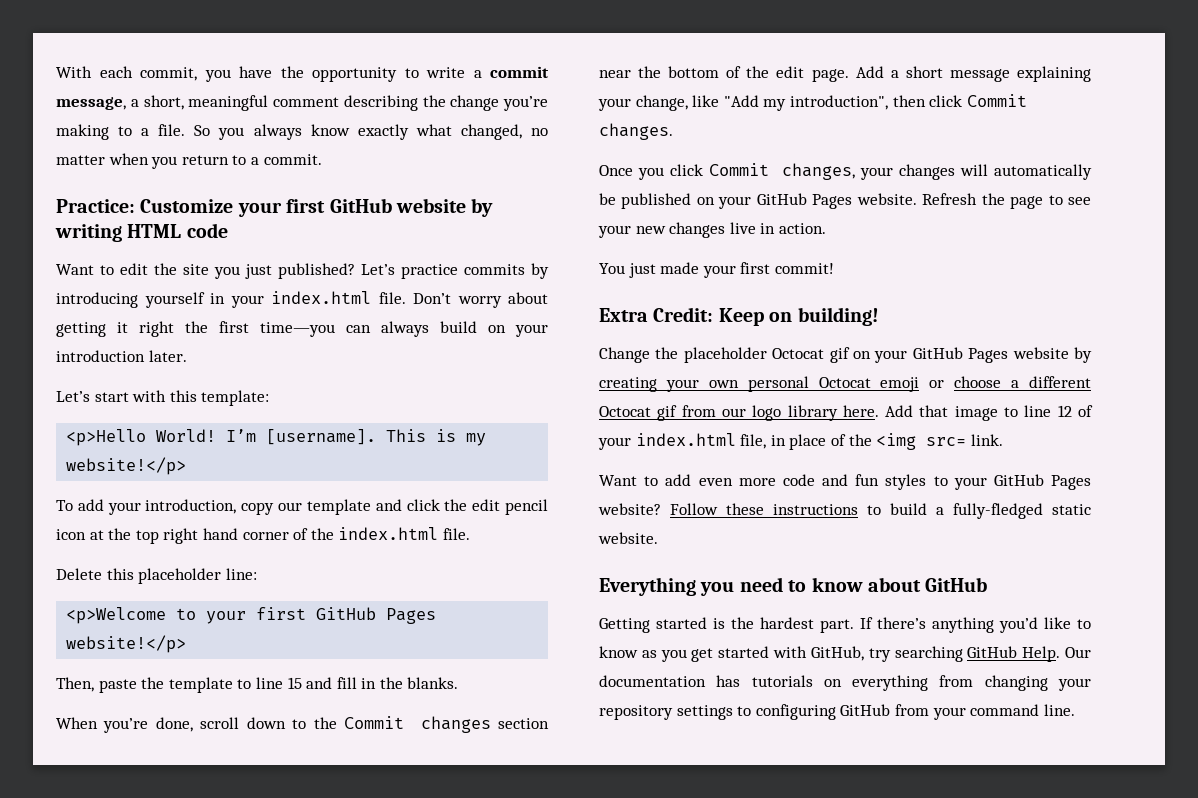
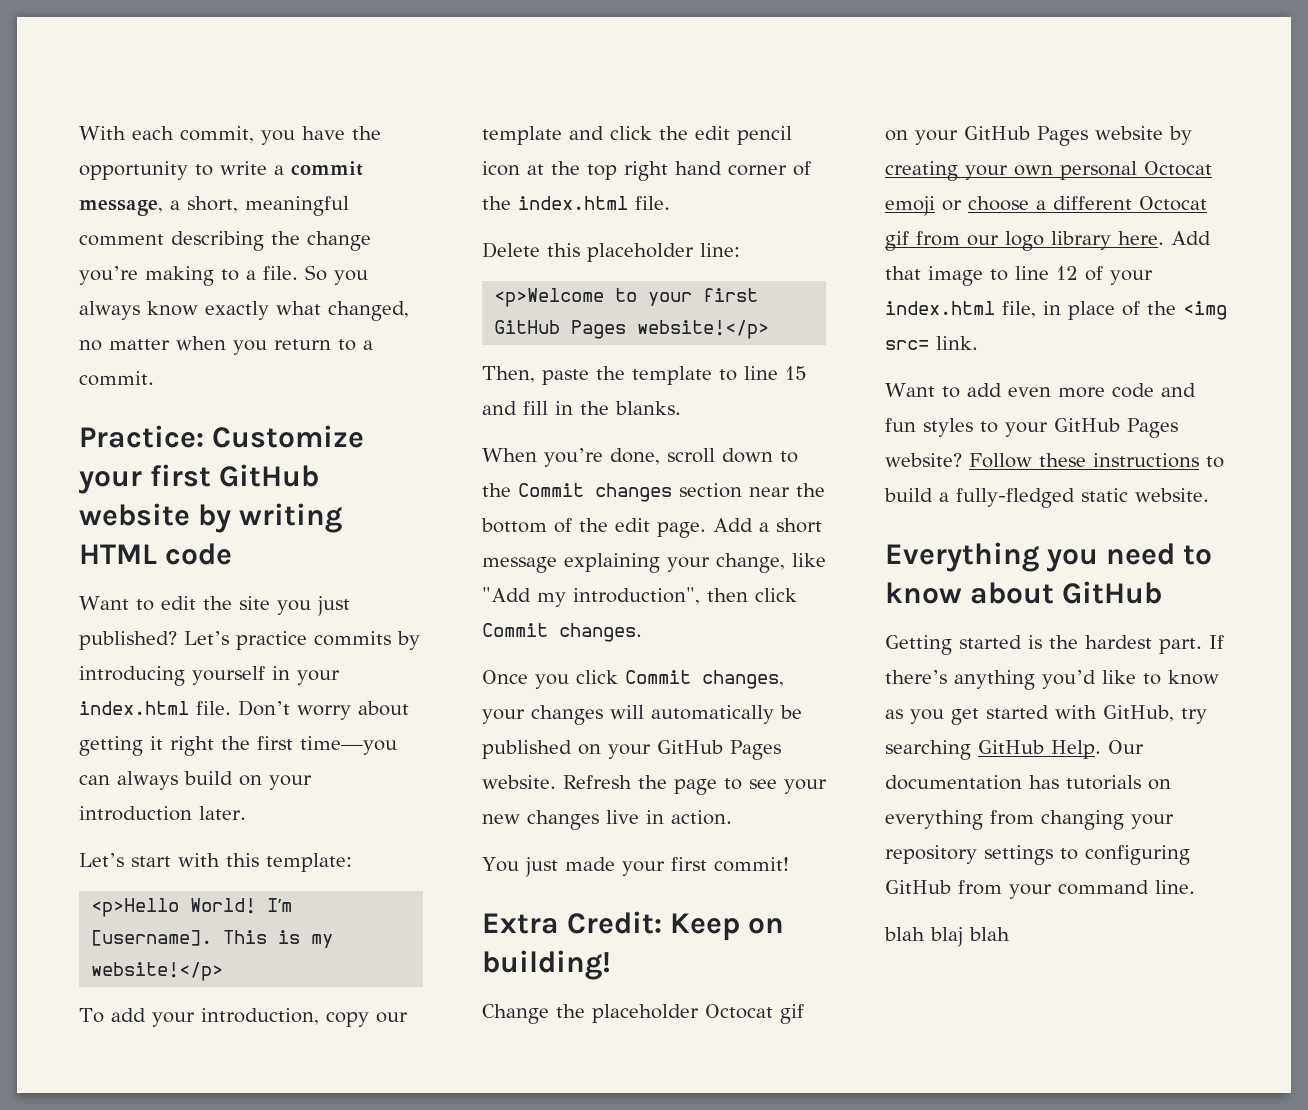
(1075, 710) none -> [884,927,1010,947] // blah blaj blah

